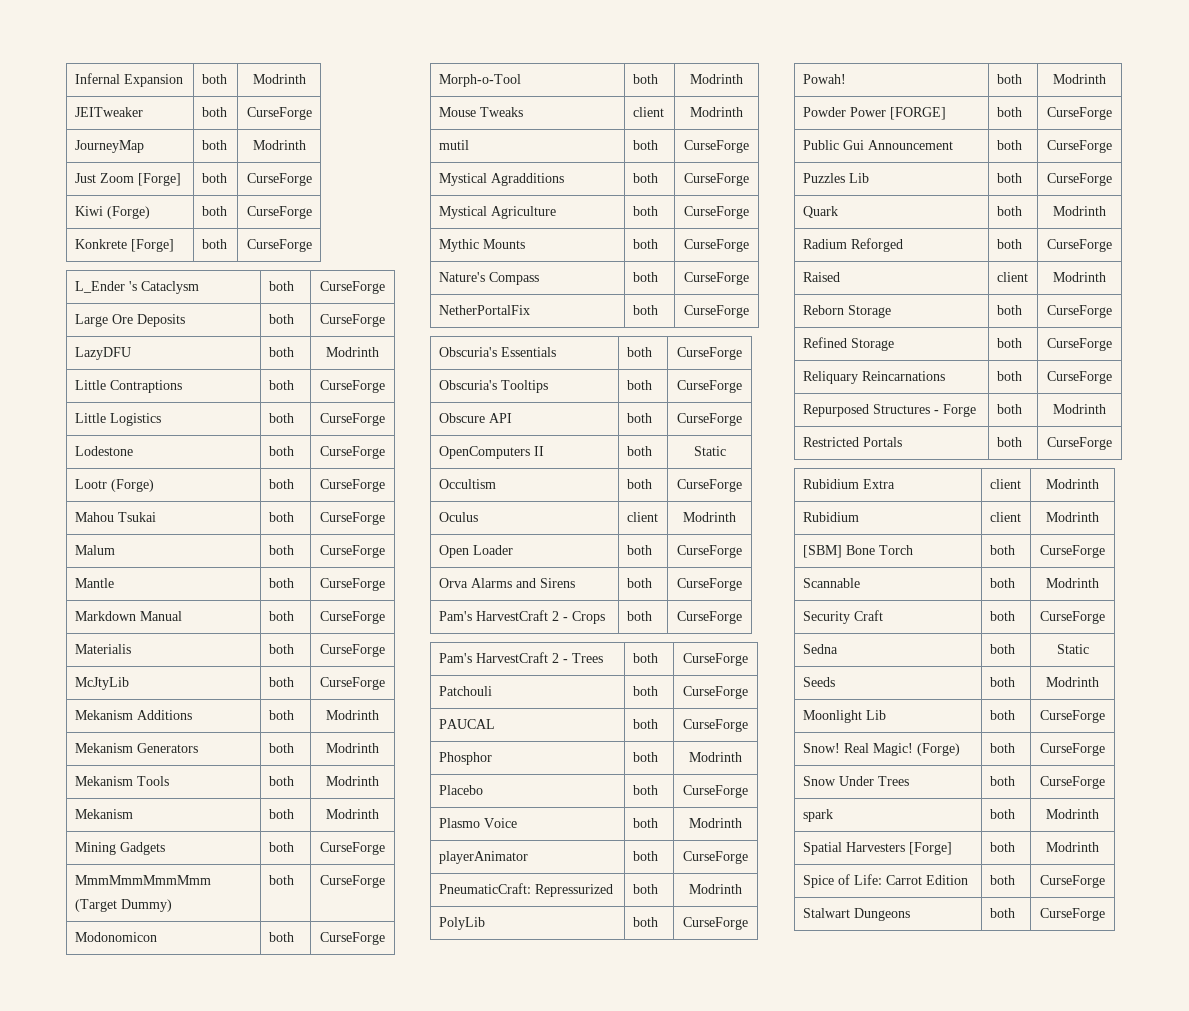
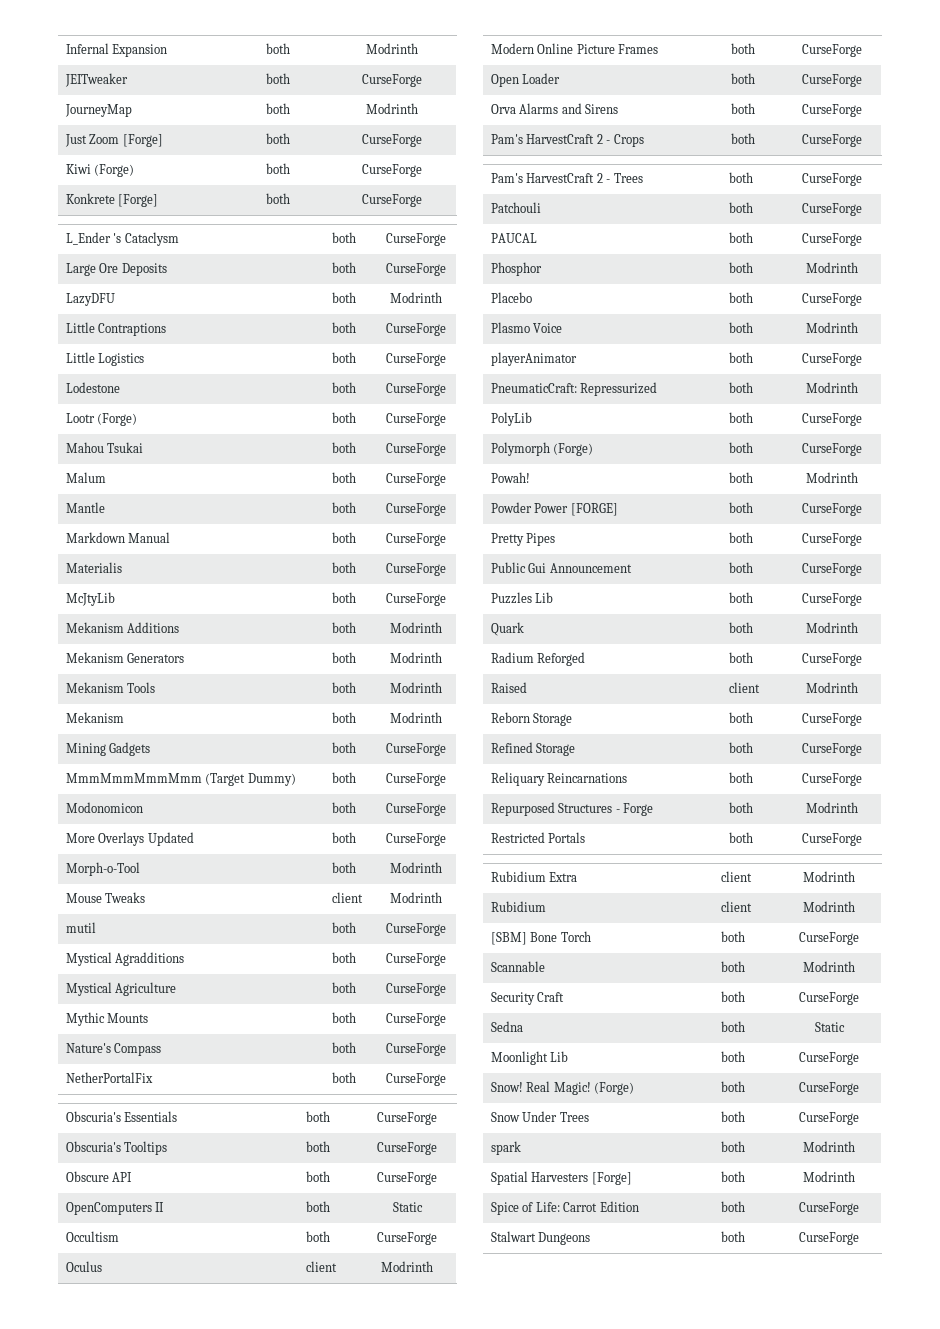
(385, 938) none -> [65,832,194,846] [331,832,356,843] [385,833,446,846] // More Overlays Updated | both | CurseForge
(736, 517) none -> [490,43,659,54] [730,43,755,54] [802,44,862,57] // Modern Online Picture Frames | both | CurseForge
(748, 923) none -> [490,442,594,456] [728,442,753,453] [801,443,862,456] // Polymorph (Forge) | both | CurseForge
(1112, 113) none -> [490,533,556,546] [728,532,753,543] [801,533,862,546] // Pretty Pipes | both | CurseForge
[802,677,835,687] [989,677,1015,687] [1046,677,1099,687] // Seeds | both | Modrinth -> (845, 1027) none

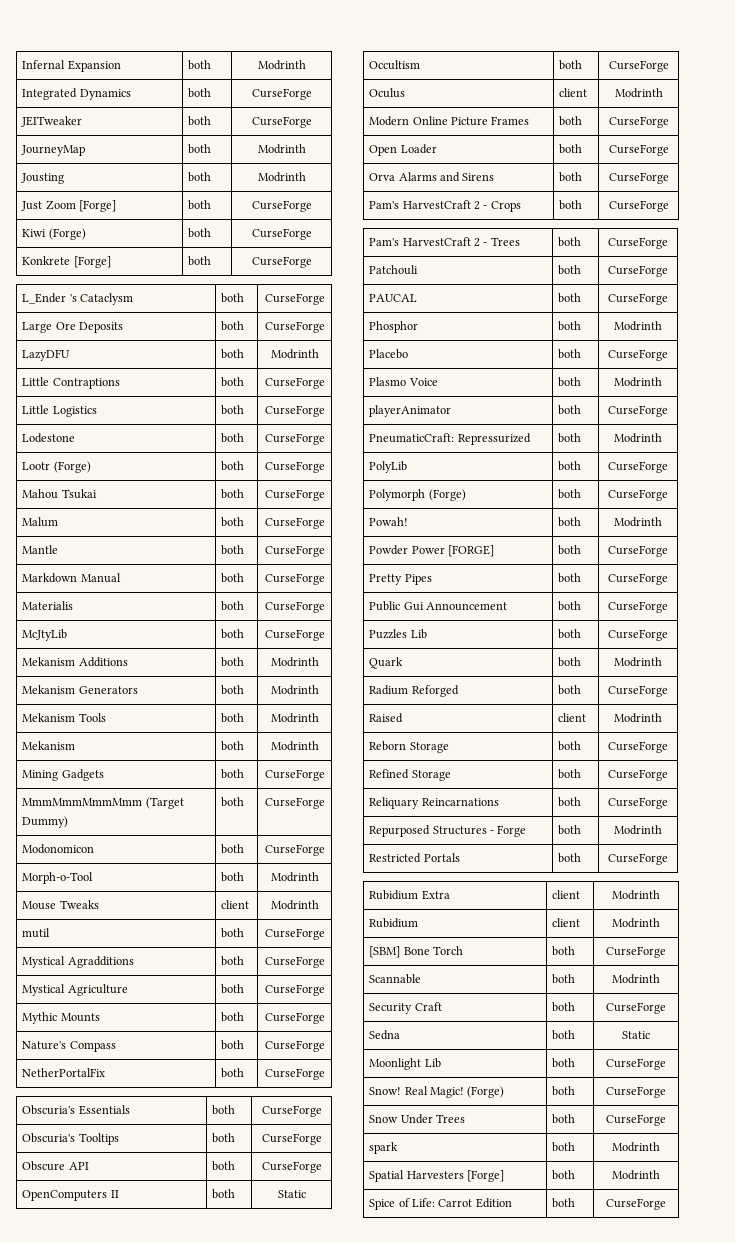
(418, 48) none -> [22,88,131,100] [188,88,212,98] [251,88,312,100] // Integrated Dynamics | both | CurseForge
(418, 108) none -> [21,173,65,184] [188,172,212,182] [257,172,306,182] // Jousting | both | Modrinth
[65,832,194,846] [331,832,356,843] [385,833,446,846] // More Overlays Updated | both | CurseForge -> (325, 850) none
[490,1231,591,1245] [720,1231,745,1242] [799,1232,859,1245] // Stalwart Dungeons | both | CurseForge -> (666, 1204) none

